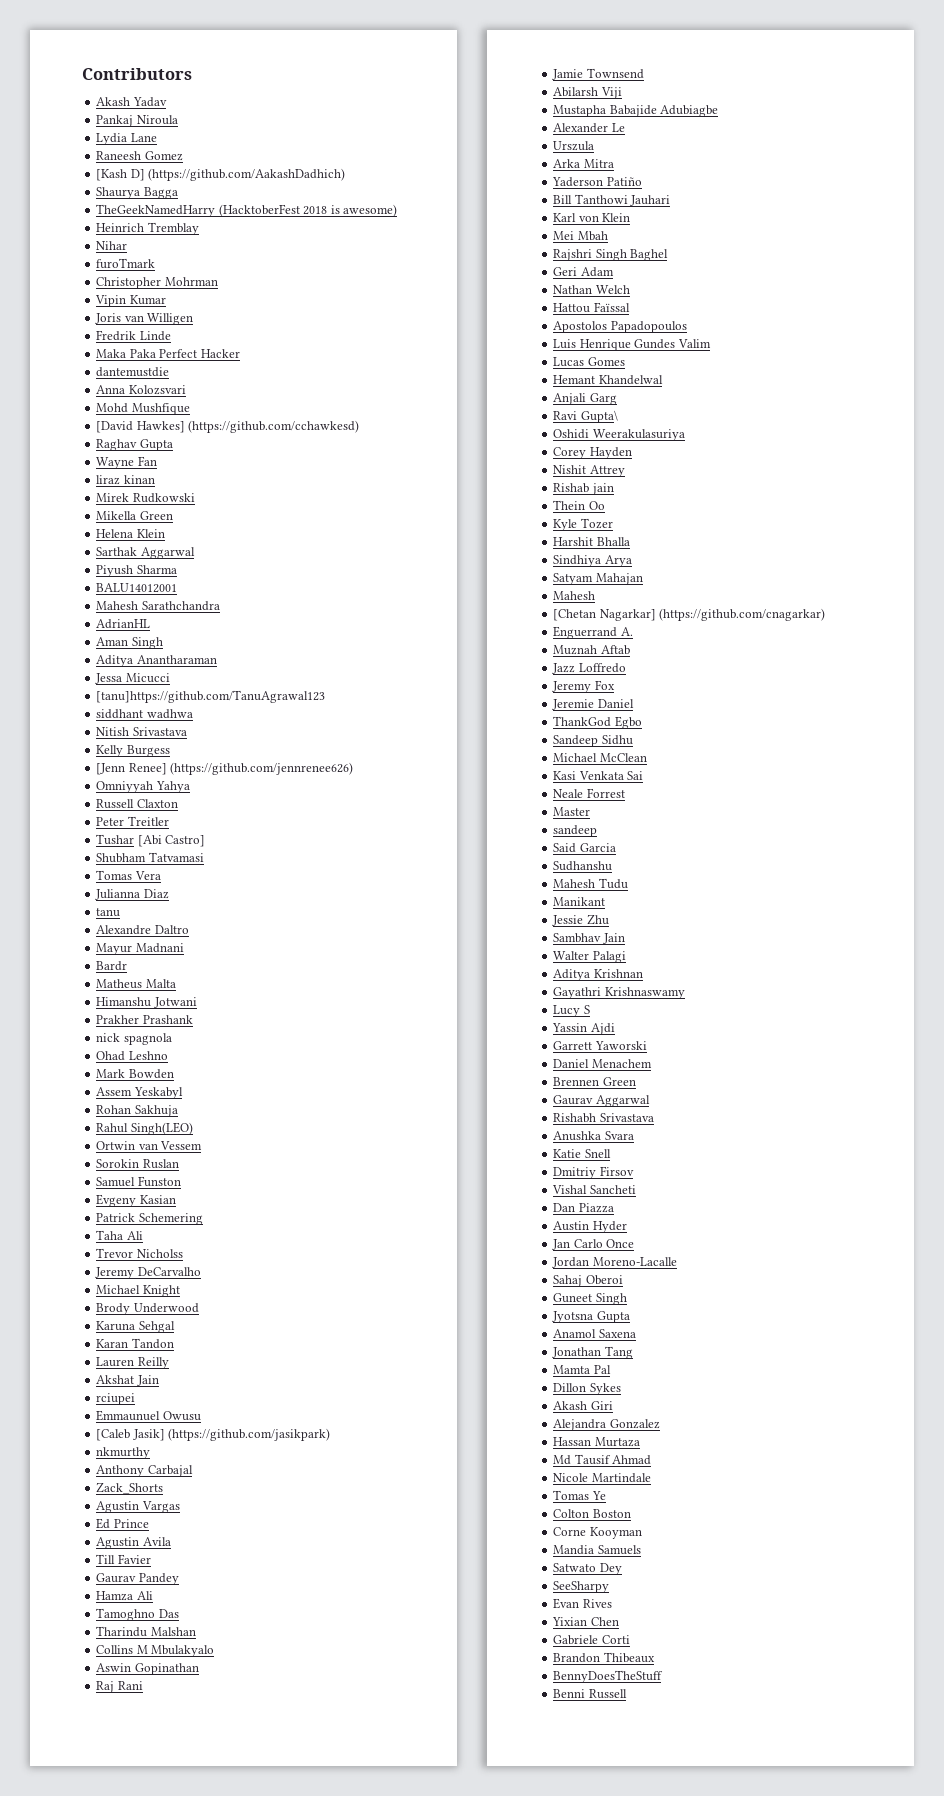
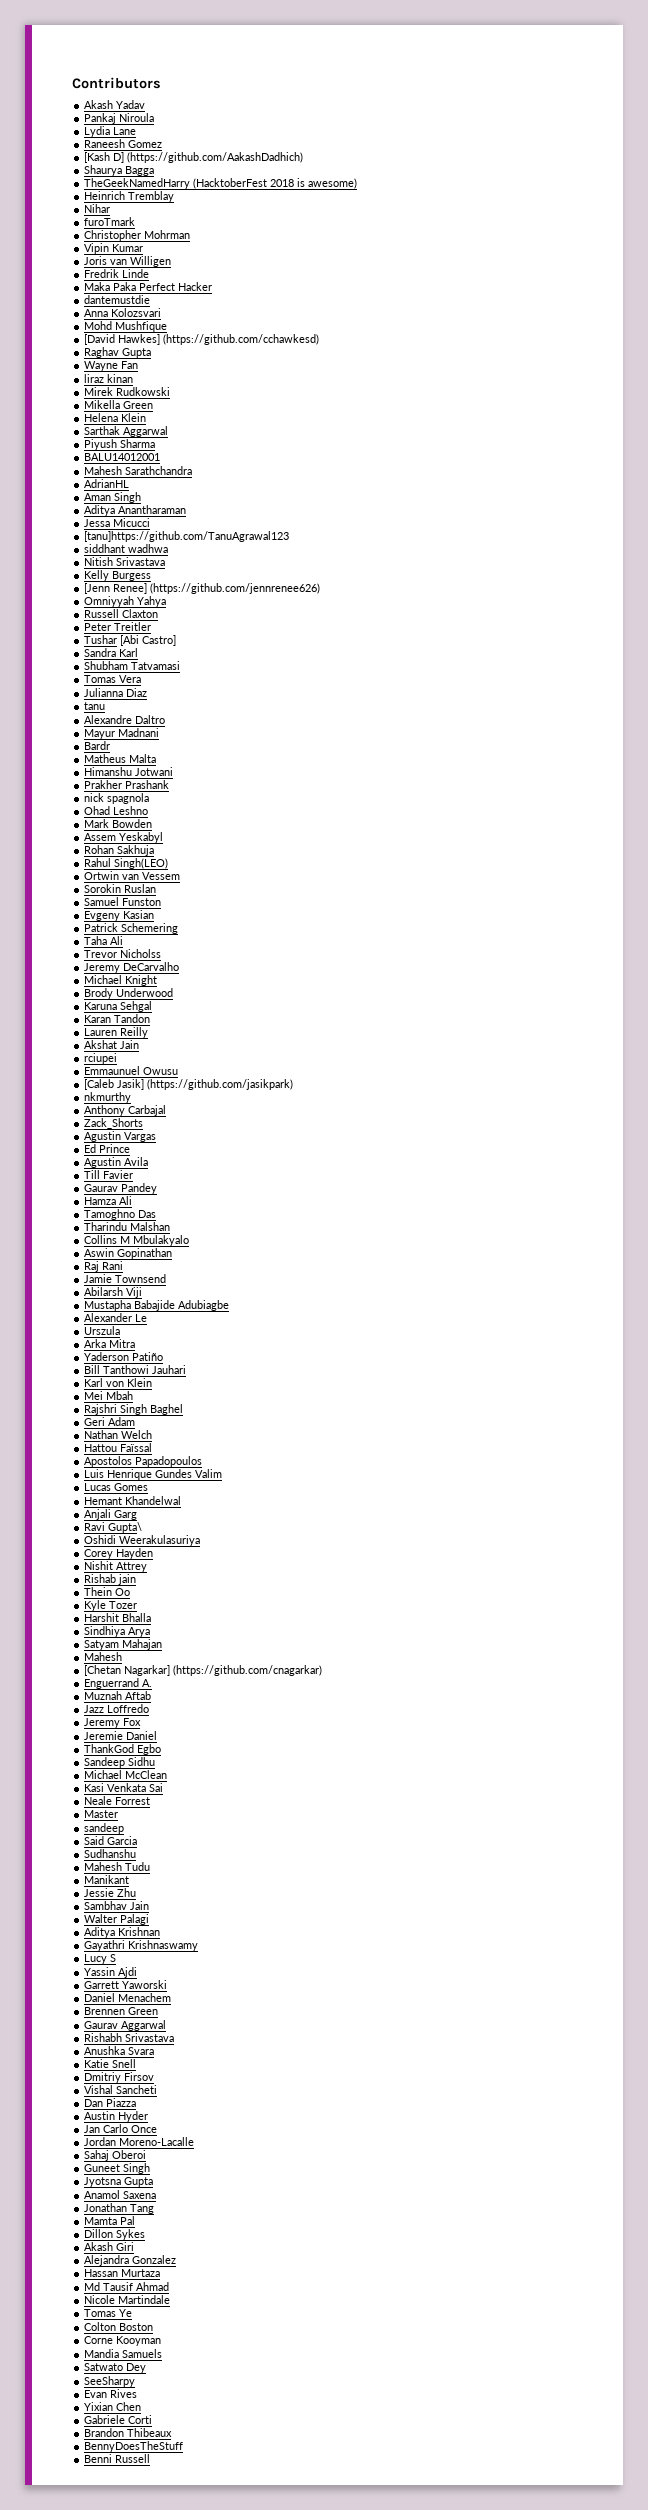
(206, 841) none -> [84,648,139,657] // Sandra Karl

